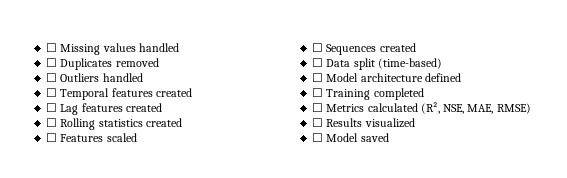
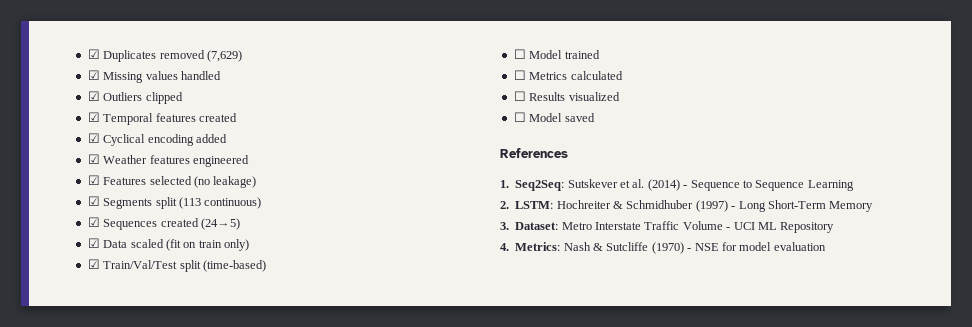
[46,43,179,55] [46,58,159,70] [46,73,143,82] [46,88,192,100] [46,103,162,115] [46,118,182,130] [46,133,137,142] [312,43,416,55] [312,58,351,67] ☐ Missing values handled // ☐ Duplicates removed // ☐ Outliers handled // ☐ Temporal features created // ☐ Lag features created // ☐ Rolling statistics created // ☐ Features scaled // ☐ Sequences created // ☐ Data -> [87,49,242,62] [87,70,221,83] [87,91,183,104] [87,112,237,125] [87,133,227,146] [87,154,249,167] [87,175,257,188] [87,196,262,209] [87,217,240,230] [87,238,249,251] [87,259,178,269] ☑ Duplicates removed (7,629) // ☑ Missing values handled // ☑ Outliers clipped // ☑ Temporal features created // ☑ Cyclical encoding added // ☑ Weather features engineered // ☑ Features selected (no leakage) // ☑ Segments split (113 continuous) // ☑ Sequences created (24→5) // ☑ Data scaled (fit on train only) // ☑ Train/Val/Test
[360,73,461,82] [312,88,424,100] architecture defined // ☐ Training completed -> [564,50,600,59] trained
[420,102,531,114] (R², NSE, MAE, RMSE) -> (623, 75) none
(389, 137) none -> [500,148,568,158] [500,179,854,191] [500,200,874,212] [500,221,835,233] [500,242,826,254] // References // 1. Seq2Seq: Sutskever et al. (2014) - Sequence to Sequence Learning // 2. LSTM: Hochreiter & Schmidhuber (1997) - Long Short-Term Memory // 3. Dataset: Metro Interstate Traffic Volume - UCI ML Repository // 4. Metrics: Nash & Sutcliffe (1970) - NSE for model evaluation

